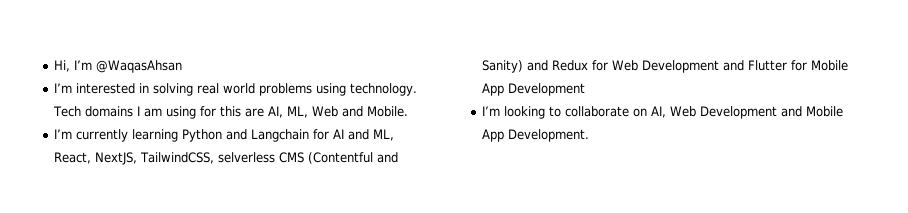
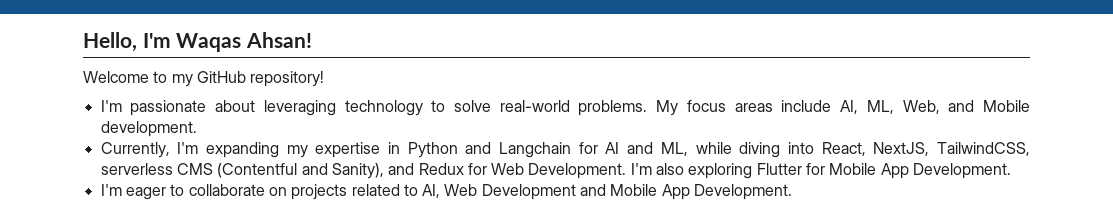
[54,60,183,73] [54,83,418,96] [53,106,409,119] [54,129,179,142] Hi, I’m @WaqasAhsan // I’m interested in solving real world problems using technology. Tech domains I am using for this are AI, ML, Web and Mobile. // I’m currently learning -> [83,32,312,52] [83,71,325,87] [100,100,1031,116] [100,121,197,137] [100,142,401,158] Hello, I'm Waqas Ahsan! // Welcome to my GitHub repository! // I'm passionate about leveraging technology to solve real-world problems. My focus areas include AI, ML, Web, and Mobile development. // Currently, I'm expanding my expertise in
(395, 135) none -> [695,142,814,158] while diving into
[218,152,276,163] selverless -> [100,163,173,175] serverless
[482,60,524,73] Sanity) -> [331,163,384,179] Sanity),
[642,60,745,73] Development and -> [528,163,753,179] Development. I'm also exploring
[508,83,586,96] [482,106,546,119] Development // I’m looking -> [913,163,1012,179] [100,184,166,200] Development. // I'm eager
(648, 112) none -> [291,184,418,200] projects related to

